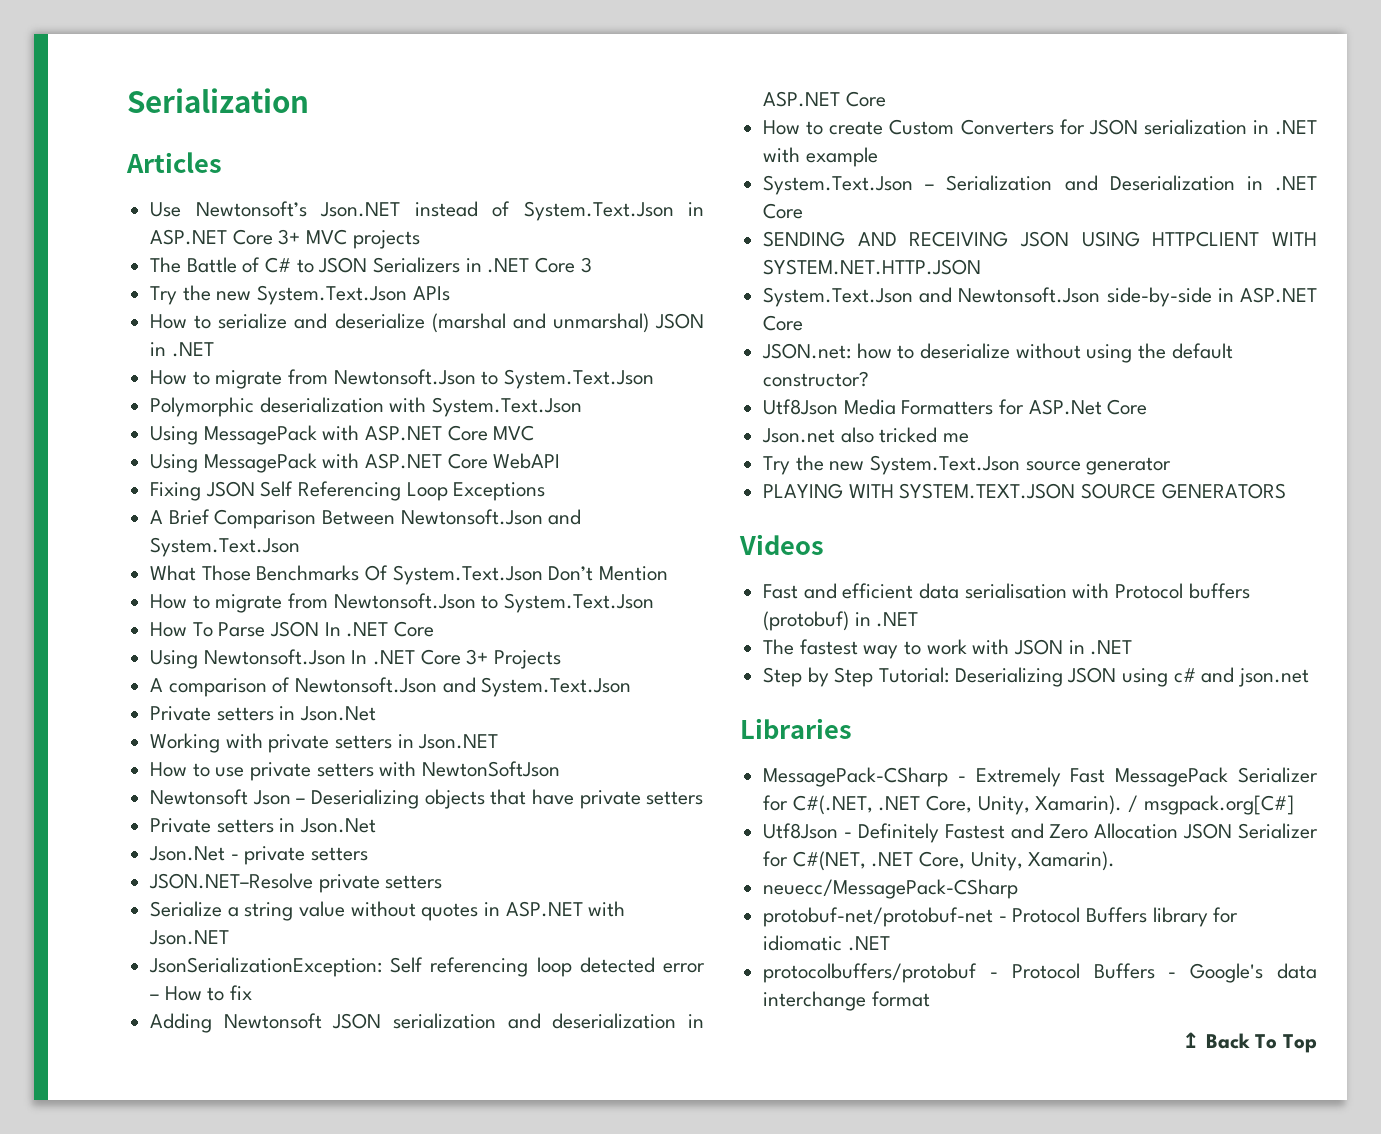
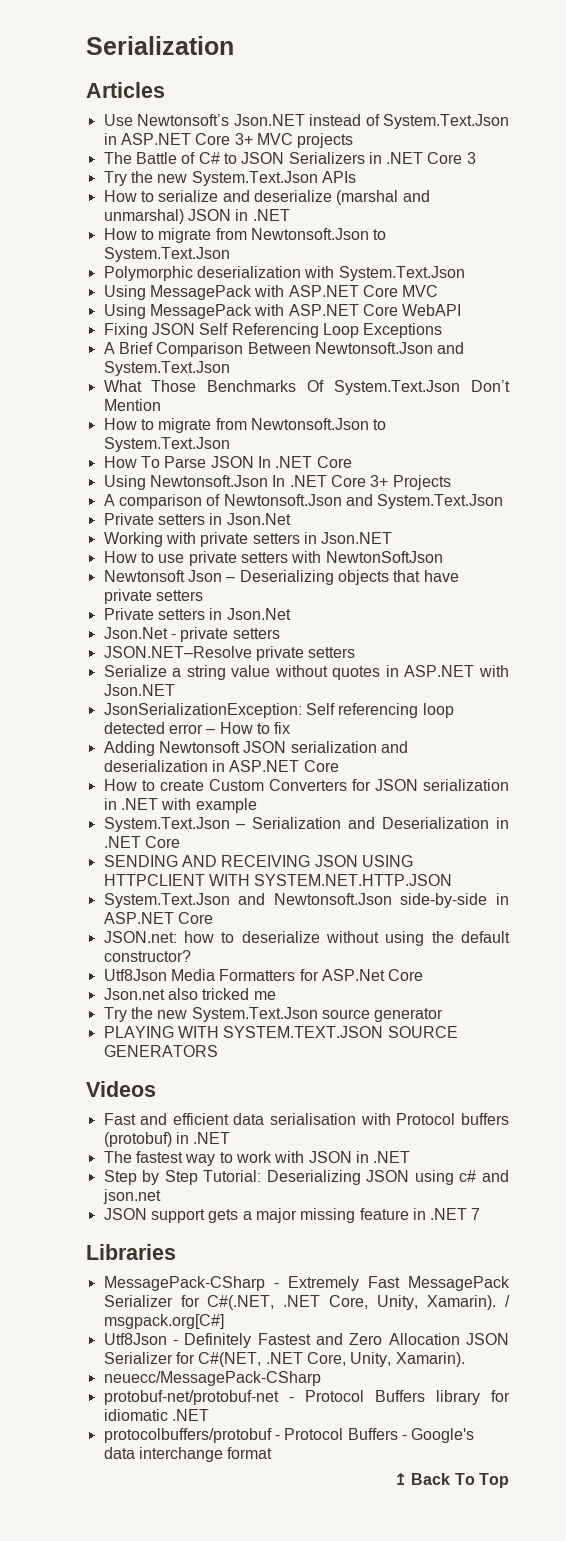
(1310, 677) none -> [103,1208,481,1223] // JSON support gets a major missing feature in .NET 7

